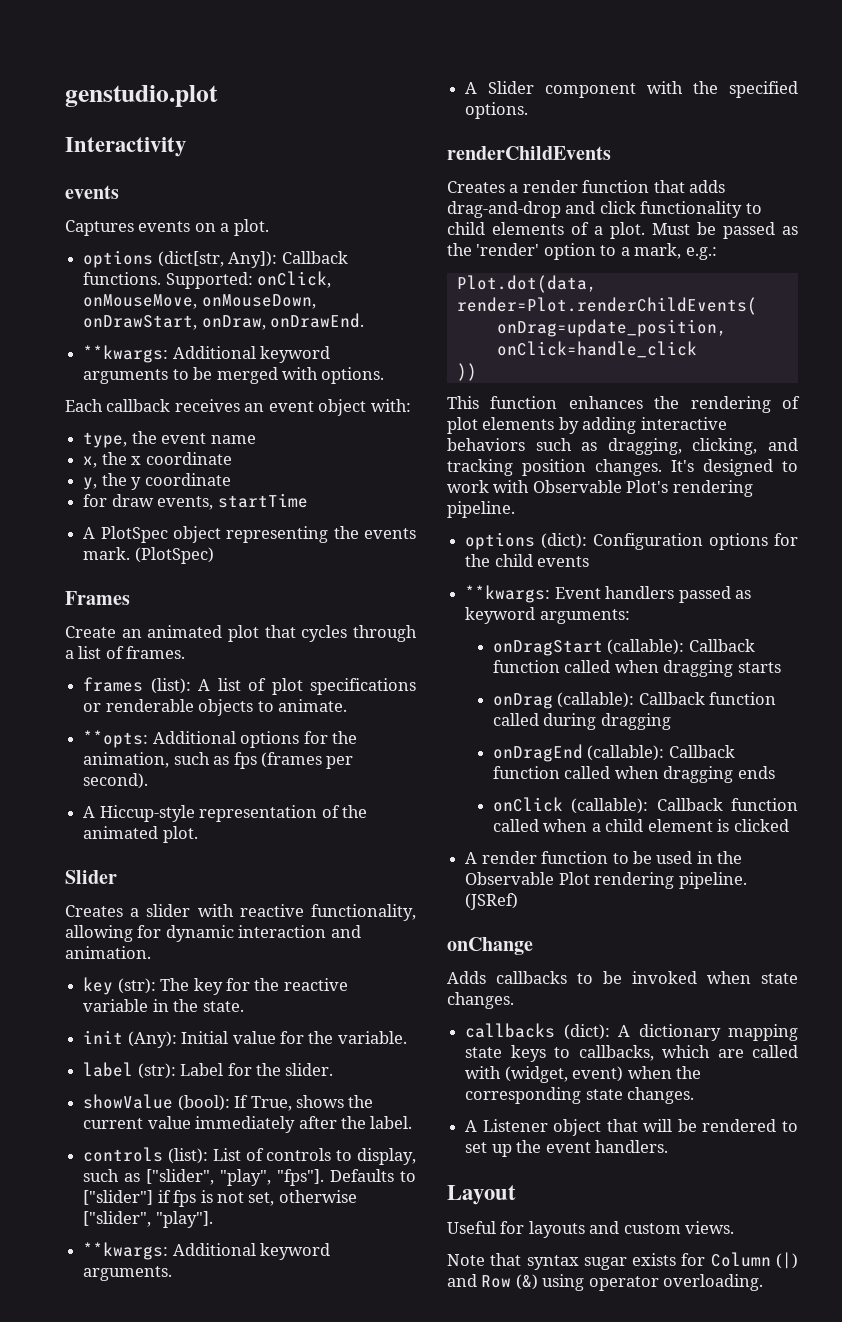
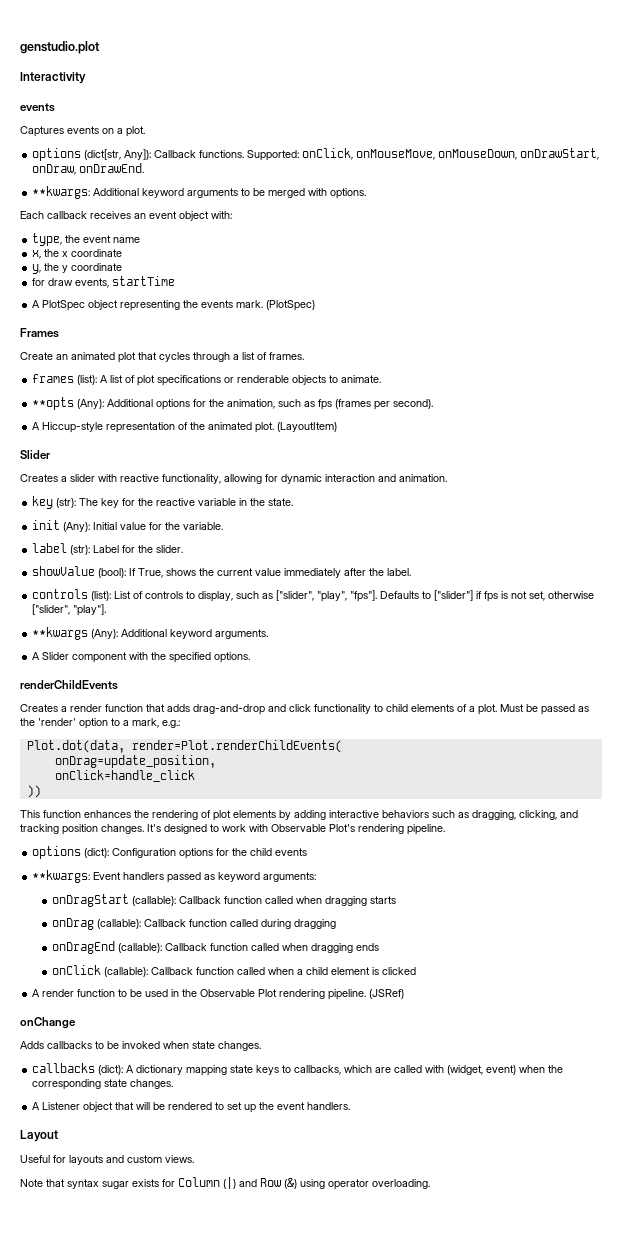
[83,730,149,748] **opts: -> [32,397,105,410] **opts (Any):
(198, 834) none -> [277,422,338,432] (LayoutItem)
[83,1242,169,1260] **kwargs: -> [32,627,119,640] **kwargs (Any):

